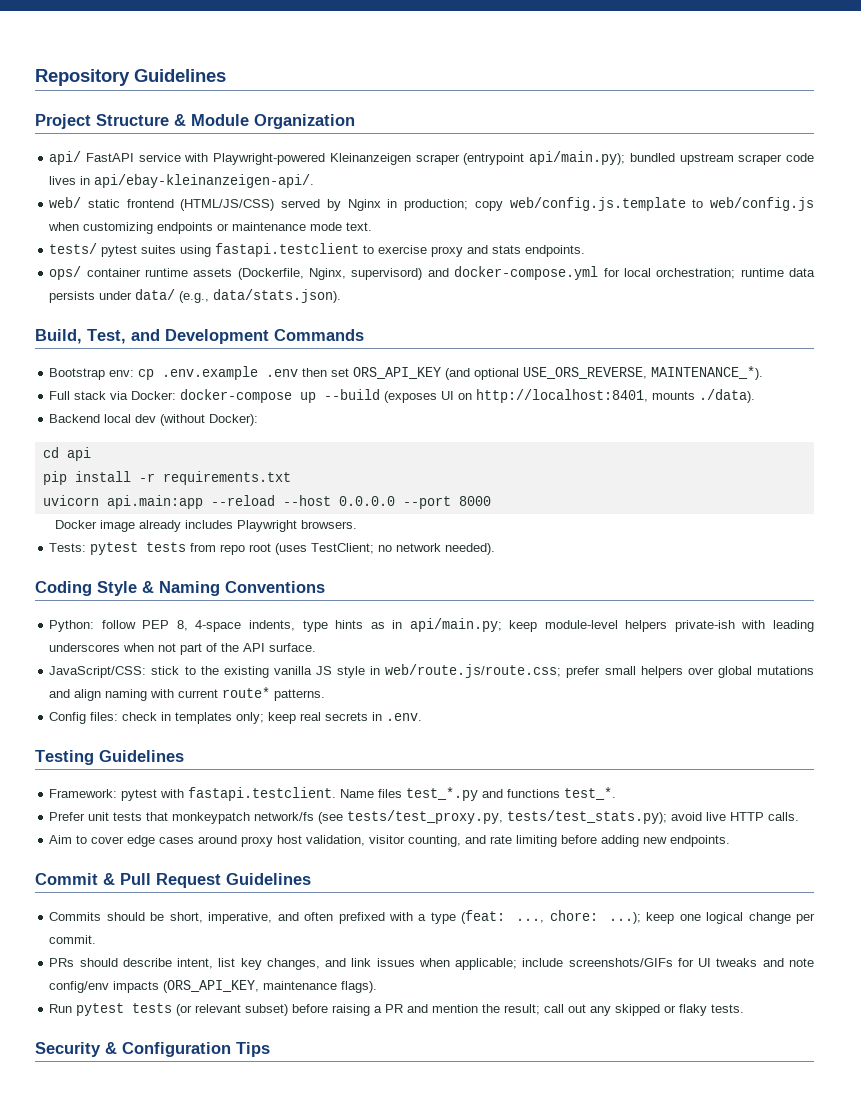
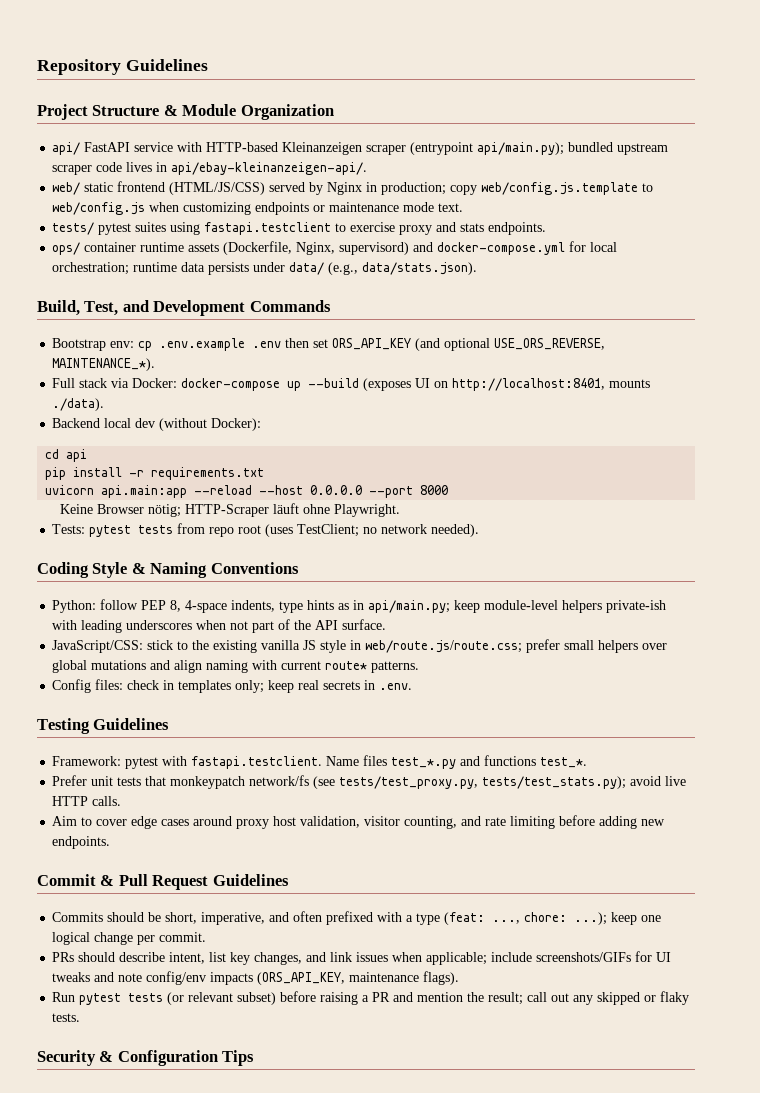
[213,153,326,165] Playwright-powered -> [206,142,279,152] HTTP-based
[54,520,357,532] Docker image already includes Playwright browsers. -> [60,503,401,517] Keine Browser nötig; HTTP-Scraper läuft ohne Playwright.

